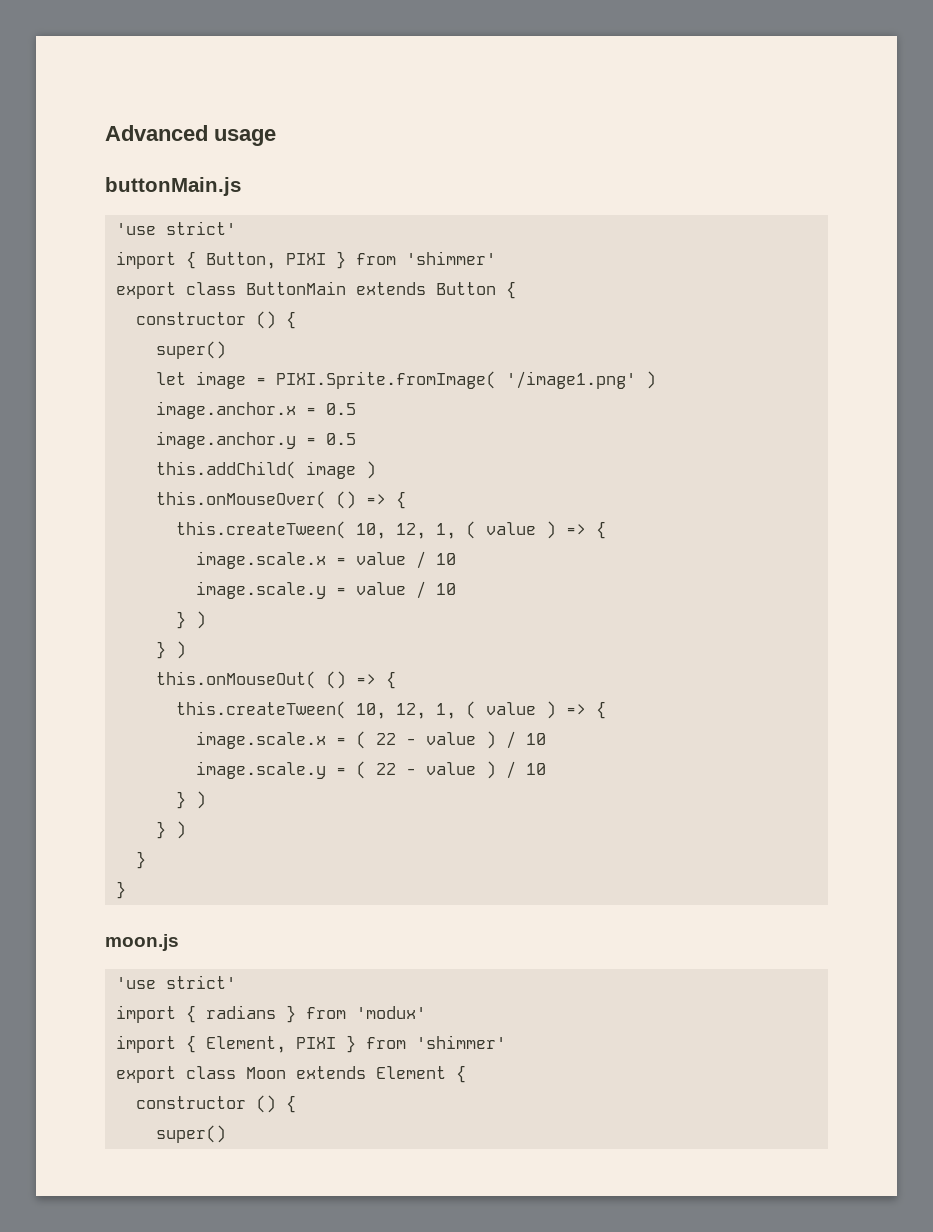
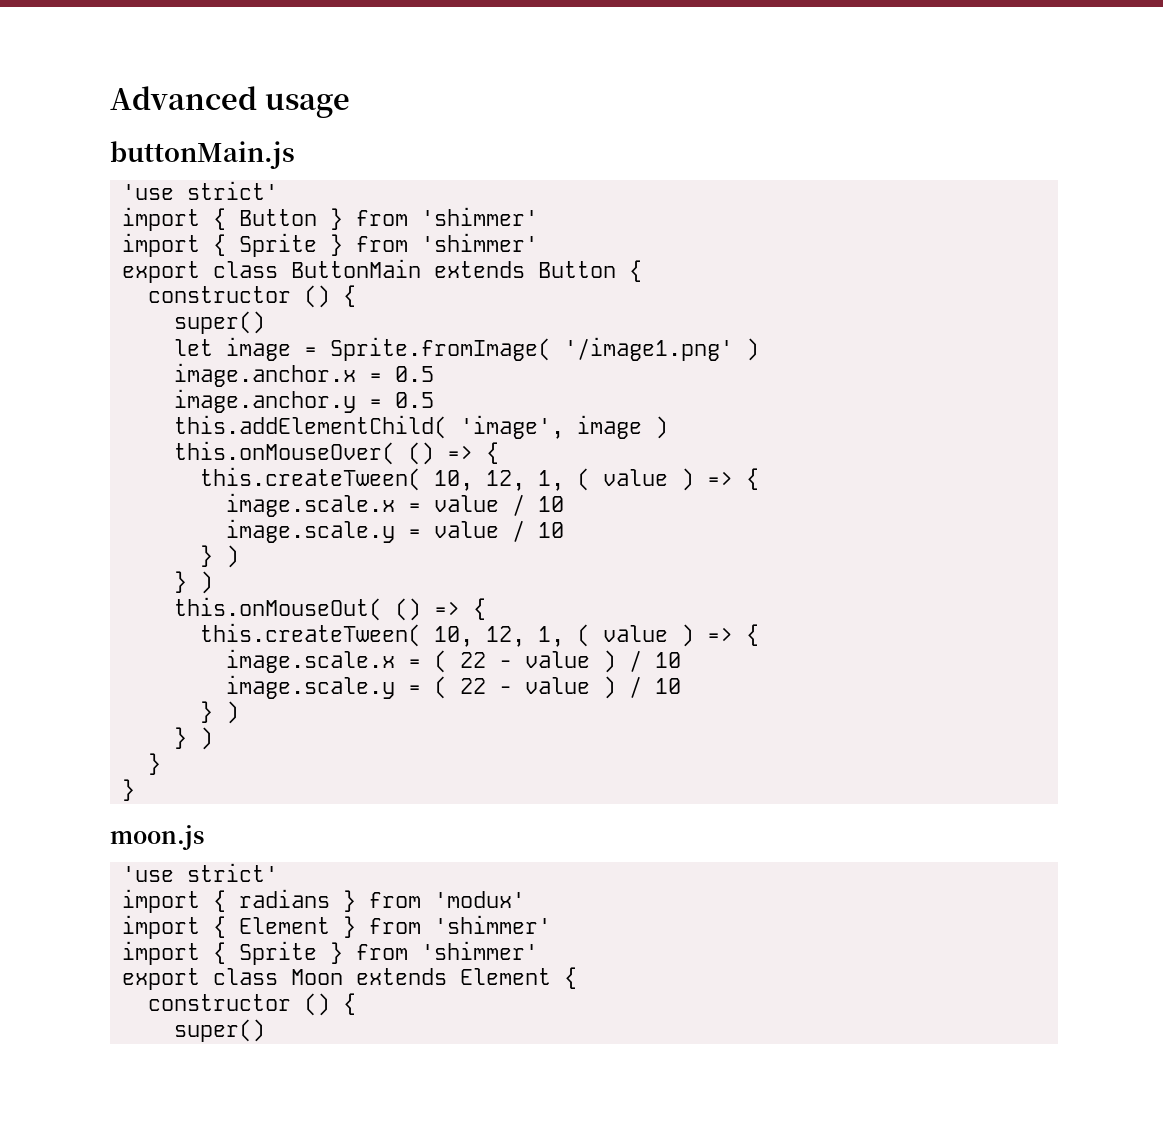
[205,252,326,269] Button, PIXI -> [239,207,539,230] [122,233,318,257] Button } from 'shimmer' // import { Sprite
[275,371,496,389] PIXI.Sprite.fromImage( -> [330,337,552,361] Sprite.fromImage(
[155,461,296,479] this.addChild( -> [174,415,565,439] this.addElementChild( 'image',
[205,1036,336,1053] Element, PIXI -> [239,915,552,938] [122,941,318,965] Element } from 'shimmer' // import { Sprite

